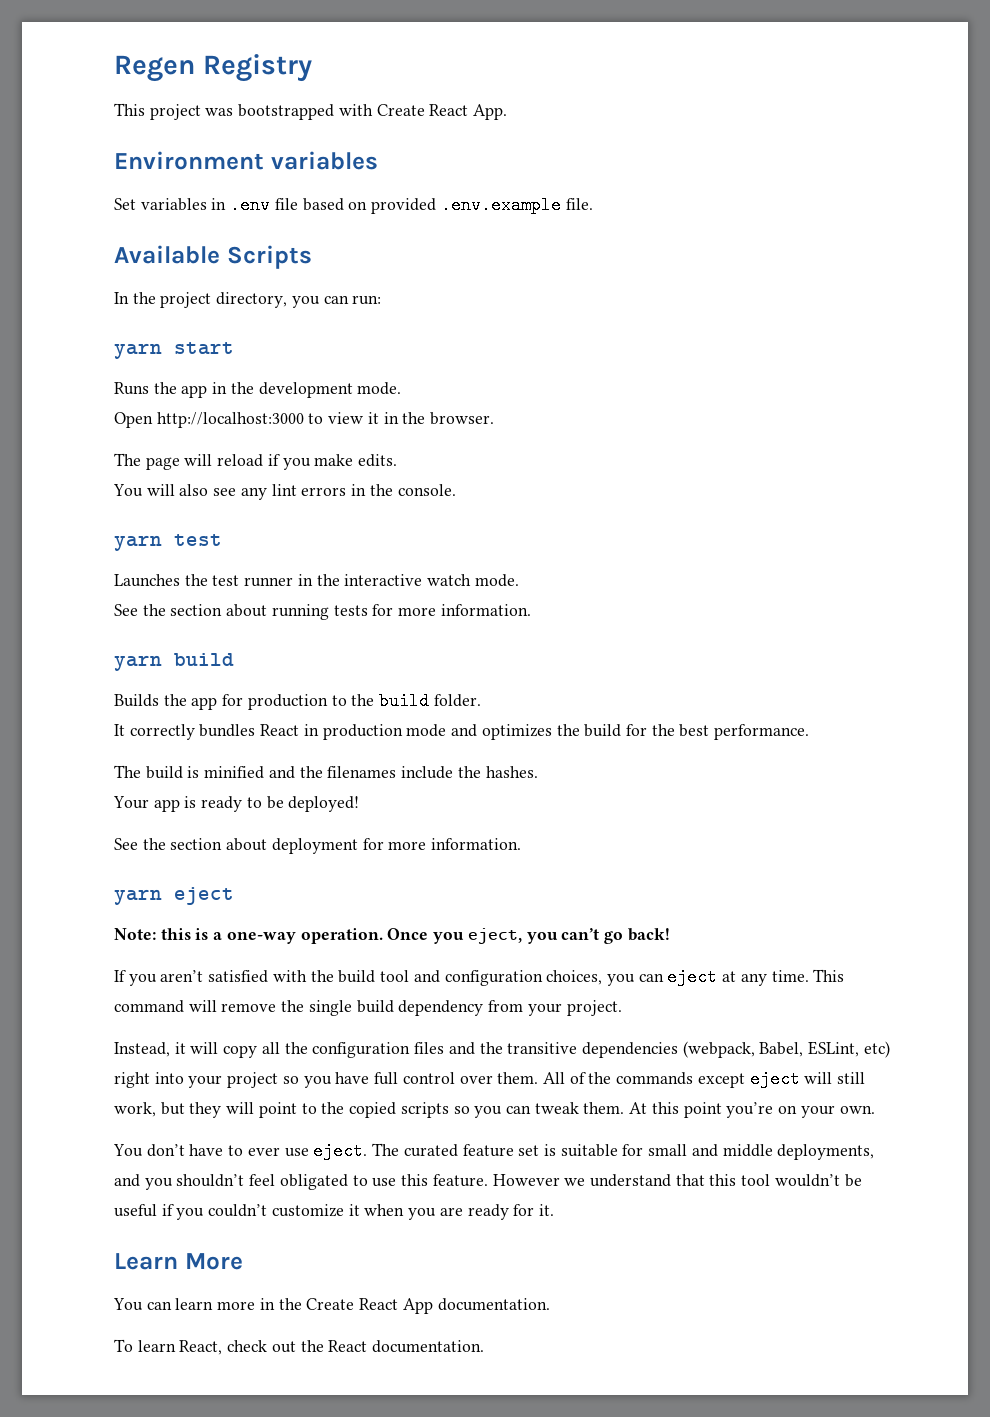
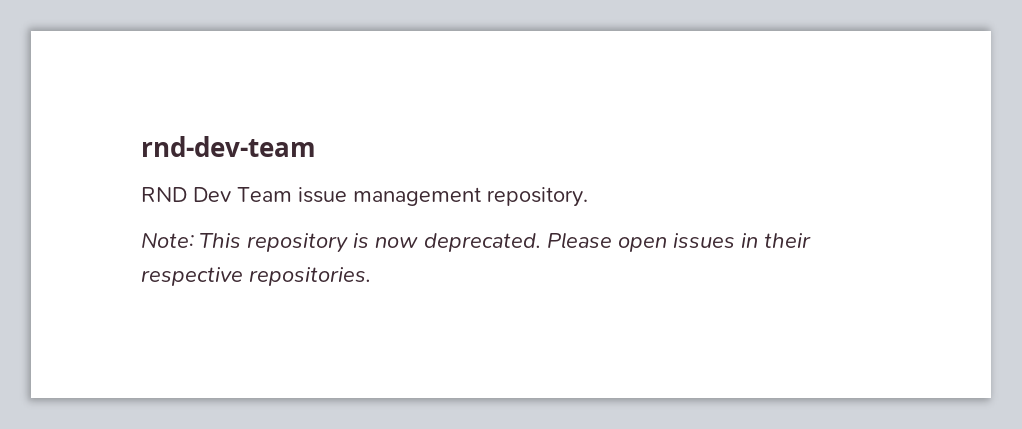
[114,54,312,82] [114,103,508,120] [114,151,378,170] [114,196,593,214] [114,245,312,269] [114,292,382,308] [114,342,234,359] [114,382,402,398] [114,412,495,428] [114,453,398,470] [113,484,456,500] [114,534,222,551] [114,574,519,587] [114,604,531,620] [114,653,234,671] [114,692,481,710] [114,724,810,740] [114,765,538,779] [113,796,360,812] [114,838,522,854] [114,887,234,905] [114,928,670,944] [114,968,845,986] [114,1000,622,1016] [114,1041,890,1058] [114,1070,866,1088] [114,1102,875,1118] [113,1142,875,1160] [114,1174,862,1190] [114,1204,554,1220] [114,1253,243,1270] [113,1298,550,1314] [114,1339,485,1355] Regen Registry // This project was bootstrapped with Create React App. // Environment variables // Set variables in .env file based on provided .env.example file. // Available Scripts // In the project directory, you can run: // yarn start // Runs the app in the development mode. // Open http://localhost:3000 to view it in the browser. // The page will reload if you make edits. // You will also see any lint errors in the console. // yarn test // Launches the test runner in the interactive watch mode. // See the section about running tests for more information. // yarn build // Builds the app for production to the build folder. // It correctly bundles React in production mode and optimizes the build for the best performance. // The build is minified and the filenames include the hashes. // Your app is ready to be deployed! // See the section about deployment for more information. // yarn eject // Note: this is a one-way operation. Once you eject, you can’t go back! // If you aren’t satisfied with the build tool and configuration choices, you can eject at any time. This command will remove the single build dependency from your project. // Instead, it will copy all the configuration files and the transitive dependencies (webpack, Babel, ESLint, etc) right into your project so you have full control over them. All of the commands except eject will still work, but they will point to the copied scripts so you can tweak them. At this point you’re on your own. // You don’t have to ever use eject. The curated feature set is suitable for small and middle deployments, and you shouldn’t feel obligated to use this feature. However we understand that this tool wouldn’t be useful if you couldn’t customize it when you are ready for it. // Learn More // You can learn more in the Create React App documentation. // To learn React, check out the React documentation. -> [141,136,316,157] [141,187,588,207] [141,232,811,253] [141,267,371,286] rnd-dev-team // RND Dev Team issue management repository. // Note: This repository is now deprecated. Please open issues in their respective repositories.

